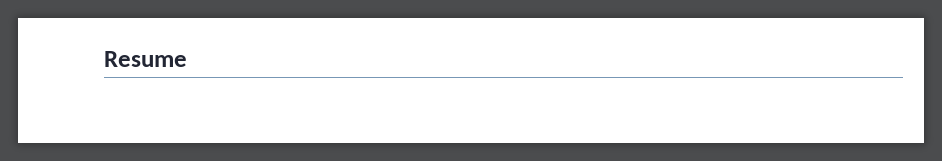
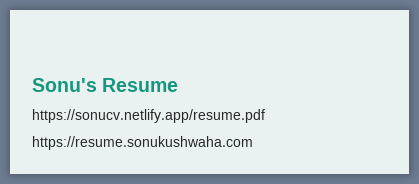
(104, 59) none -> [32,78,97,92] Sonu's
(187, 59) none -> [32,109,265,123] [32,136,253,150] // https://sonucv.netlify.app/resume.pdf // https://resume.sonukushwaha.com

